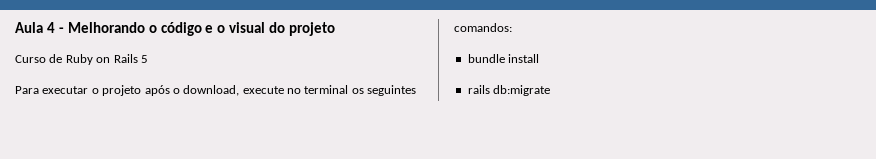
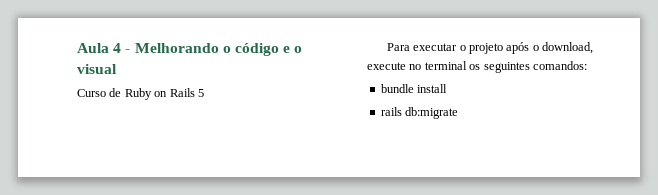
[269,22,336,36] do projeto -> (117, 69) none

